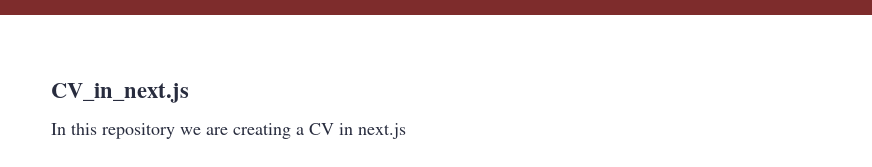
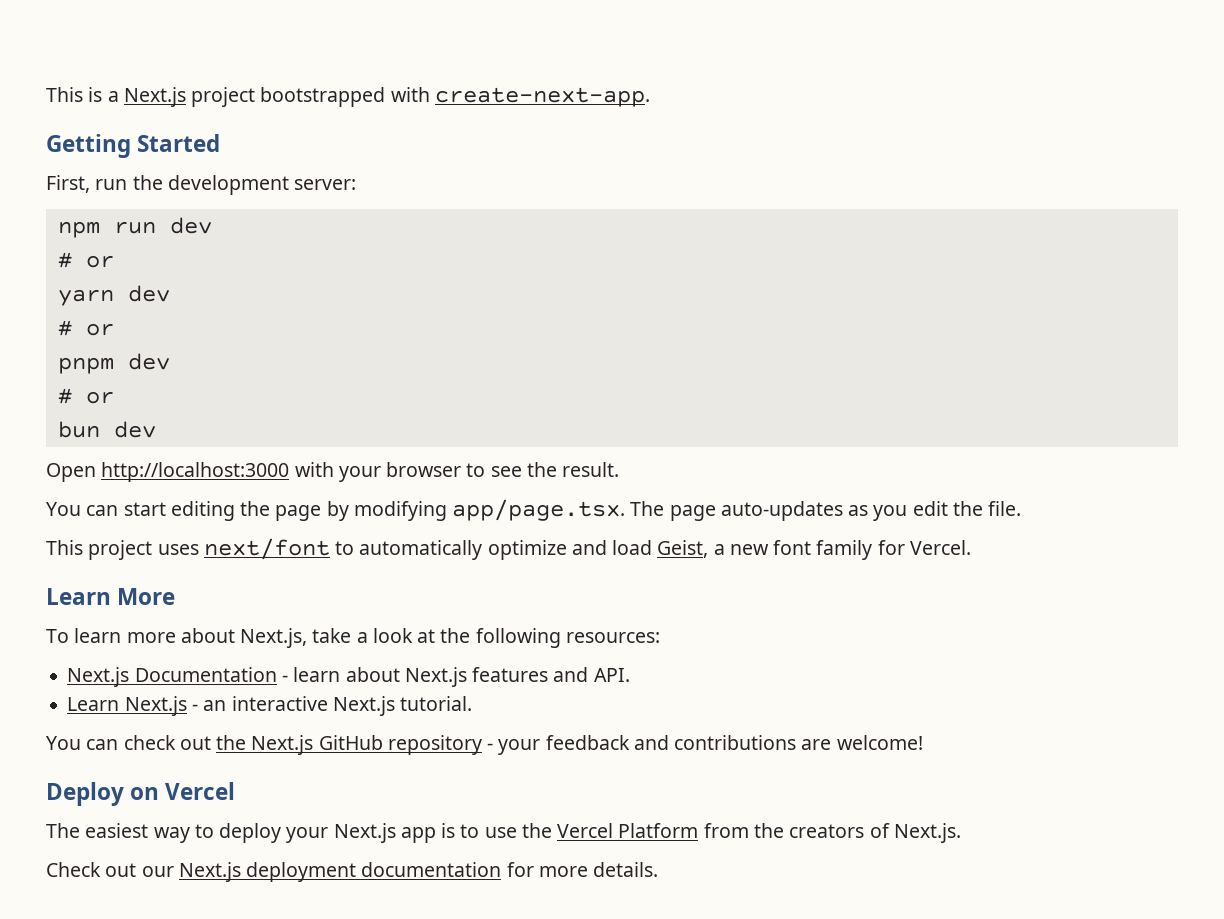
[51,83,189,103] [51,123,406,139] CV_in_next.js // In this repository we are creating a CV in next.js -> [46,87,650,107] [46,134,221,158] [46,175,357,195] [57,217,212,238] [57,252,114,268] [57,285,170,306] [57,320,114,336] [57,353,170,374] [57,388,114,404] [57,421,156,438] [46,462,620,482] [46,499,1022,521] [46,538,971,560] [46,588,176,605] [46,628,660,648] [67,667,630,687] [67,696,473,716] [46,735,923,755] [46,782,236,806] [46,823,961,843] [46,862,659,882] This is a Next.js project bootstrapped with create-next-app. // Getting Started // First, run the development server: // npm run dev // # or // yarn dev // # or // pnpm dev // # or // bun dev // Open http://localhost:3000 with your browser to see the result. // You can start editing the page by modifying app/page.tsx. The page auto-updates as you edit the file. // This project uses next/font to automatically optimize and load Geist, a new font family for Vercel. // Learn More // To learn more about Next.js, take a look at the following resources: // Next.js Documentation - learn about Next.js features and API. // Learn Next.js - an interactive Next.js tutorial. // You can check out the Next.js GitHub repository - your feedback and contributions are welcome! // Deploy on Vercel // The easiest way to deploy your Next.js app is to use the Vercel Platform from the creators of Next.js. // Check out our Next.js deployment documentation for more details.

